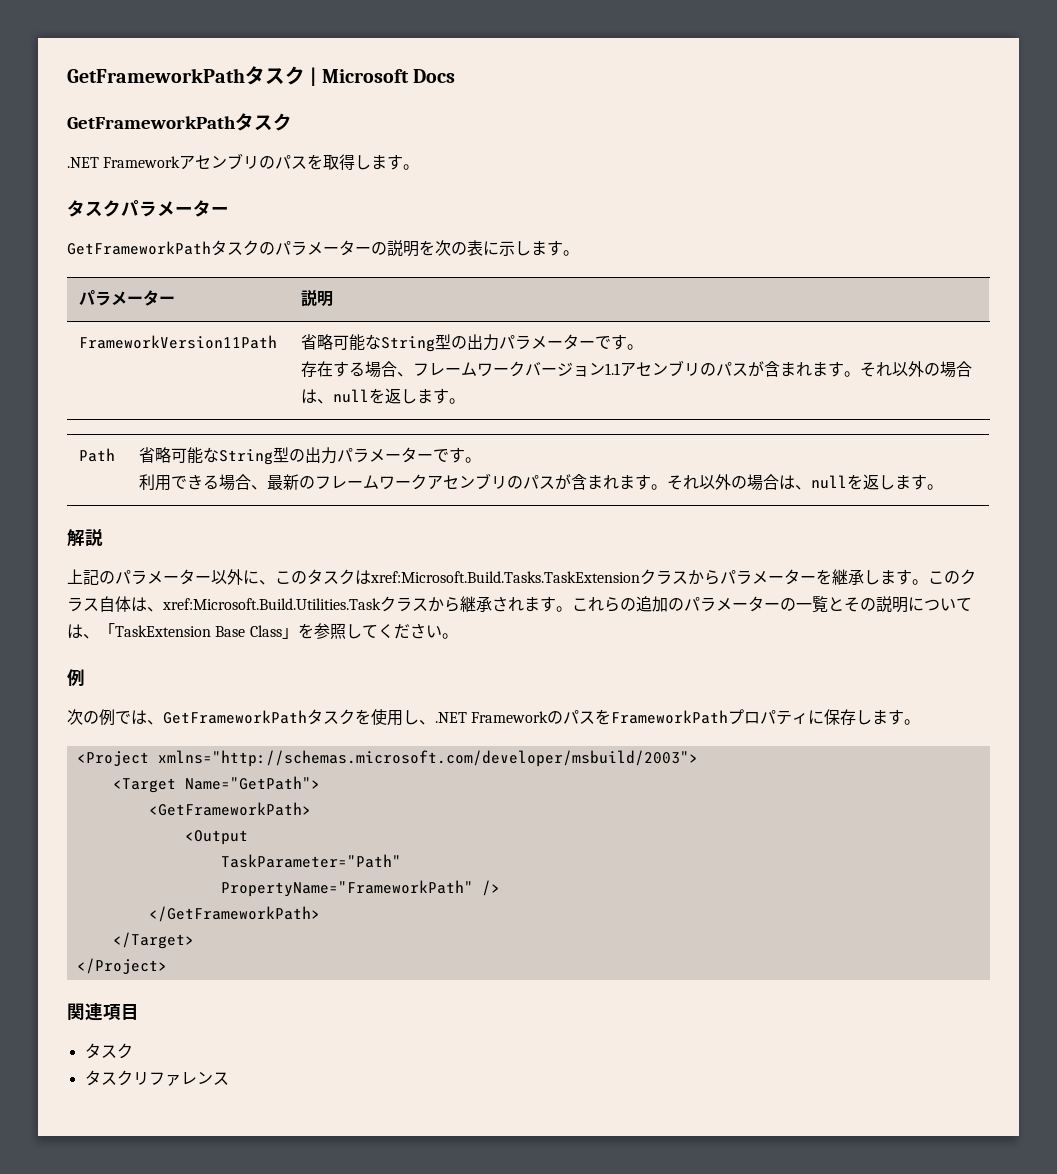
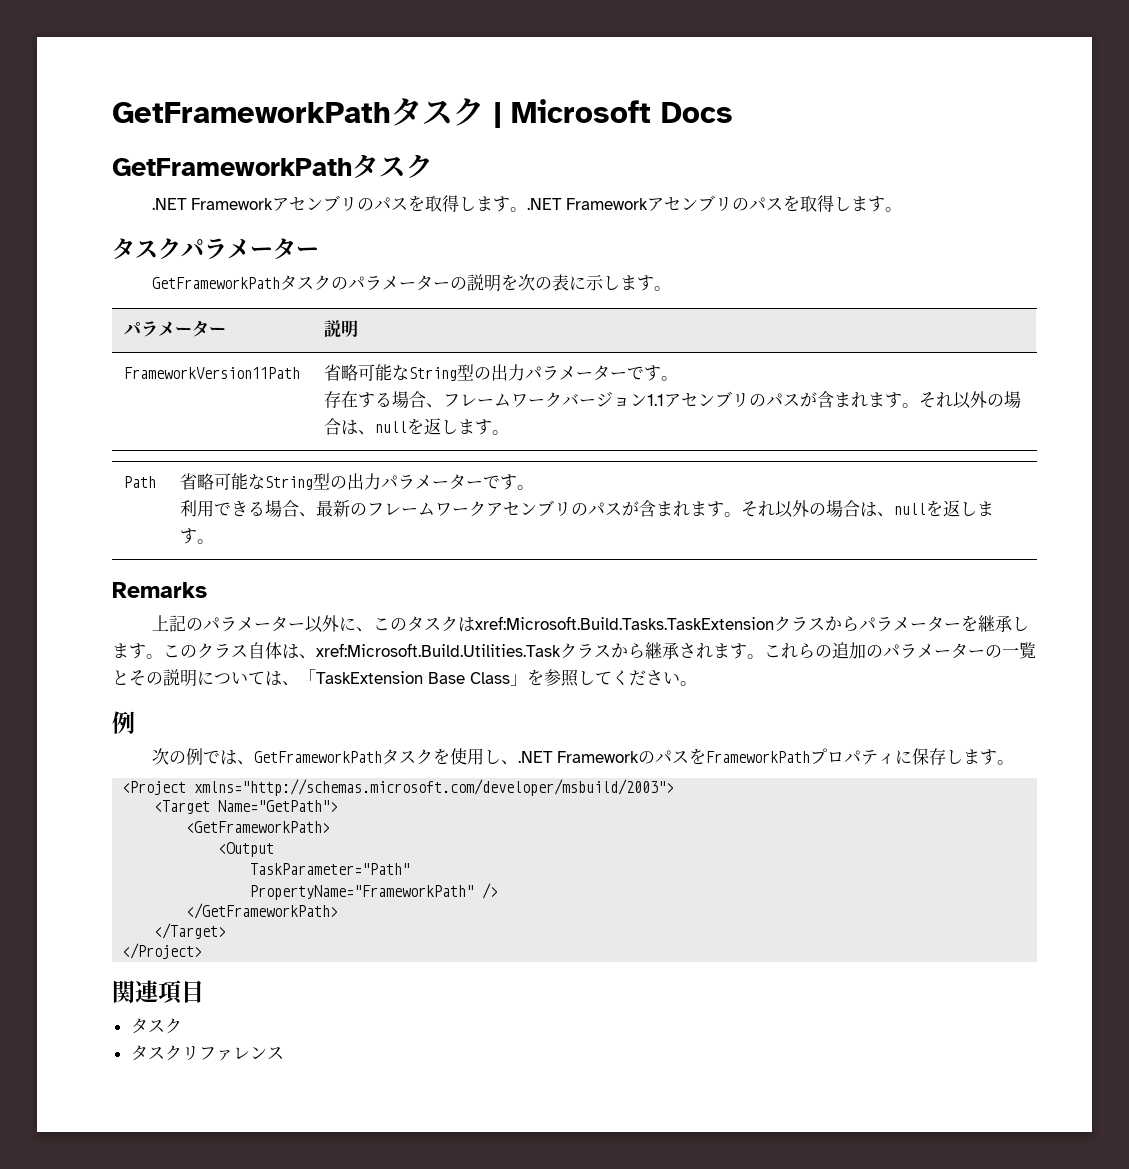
(420, 167) none -> [526,195,902,212] .NET Frameworkアセンブリのパスを取得します。
[67,529,103,547] 解説 -> [112,582,207,598] Remarks

